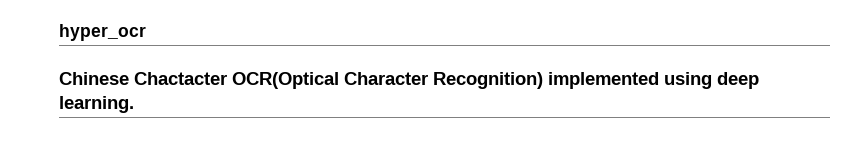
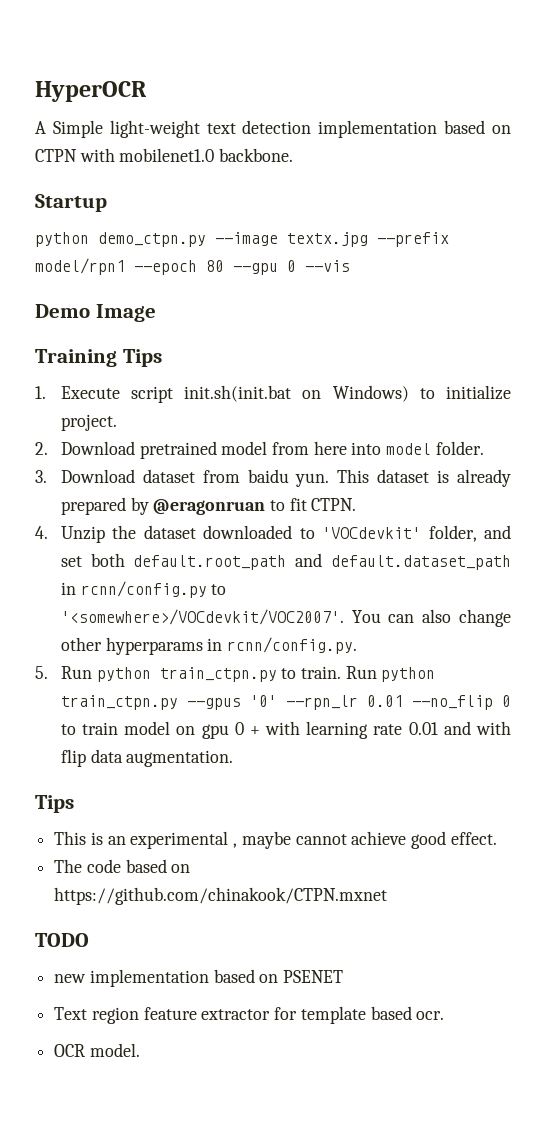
[59,24,146,41] [59,72,759,89] [59,96,134,113] hyper_ocr // Chinese Chactacter OCR(Optical Character Recognition) implemented using deep learning. -> [35,81,147,102] [35,120,511,138] [35,148,294,162] [35,194,107,212] [35,232,449,247] [35,258,350,275] [35,304,156,322] [35,349,162,367] [35,385,511,403] [60,414,117,431] [35,441,484,459] [35,469,512,487] [60,497,357,515] [35,525,511,543] [60,553,512,570] [60,581,227,598] [60,609,512,627] [60,637,357,655] [35,666,436,682] [60,695,511,710] [60,721,512,739] [60,749,234,767] [35,795,74,813] [54,831,497,849] [54,859,191,873] [54,887,388,905] [35,933,89,947] [54,969,344,987] [54,1006,445,1024] [54,1043,140,1057] HyperOCR // A Simple light-weight text detection implementation based on CTPN with mobilenet1.0 backbone. // Startup // python demo_ctpn.py --image textx.jpg --prefix model/rpn1 --epoch 80 --gpu 0 --vis // Demo Image // Training Tips // 1. Execute script init.sh(init.bat on Windows) to initialize project. // 2. Download pretrained model from here into model folder. // 3. Download dataset from baidu yun. This dataset is already prepared by @eragonruan to fit CTPN. // 4. Unzip the dataset downloaded to 'VOCdevkit' folder, and set both default.root_path and default.dataset_path in rcnn/config.py to '<somewhere>/VOCdevkit/VOC2007'. You can also change other hyperparams in rcnn/config.py. // 5. Run python train_ctpn.py to train. Run python train_ctpn.py --gpus '0' --rpn_lr 0.01 --no_flip 0 to train model on gpu 0 + with learning rate 0.01 and with flip data augmentation. // Tips // This is an experimental , maybe cannot achieve good effect. // The code based on https://github.com/chinakook/CTPN.mxnet // TODO // new implementation based on PSENET // Text region feature extractor for template based ocr. // OCR model.

